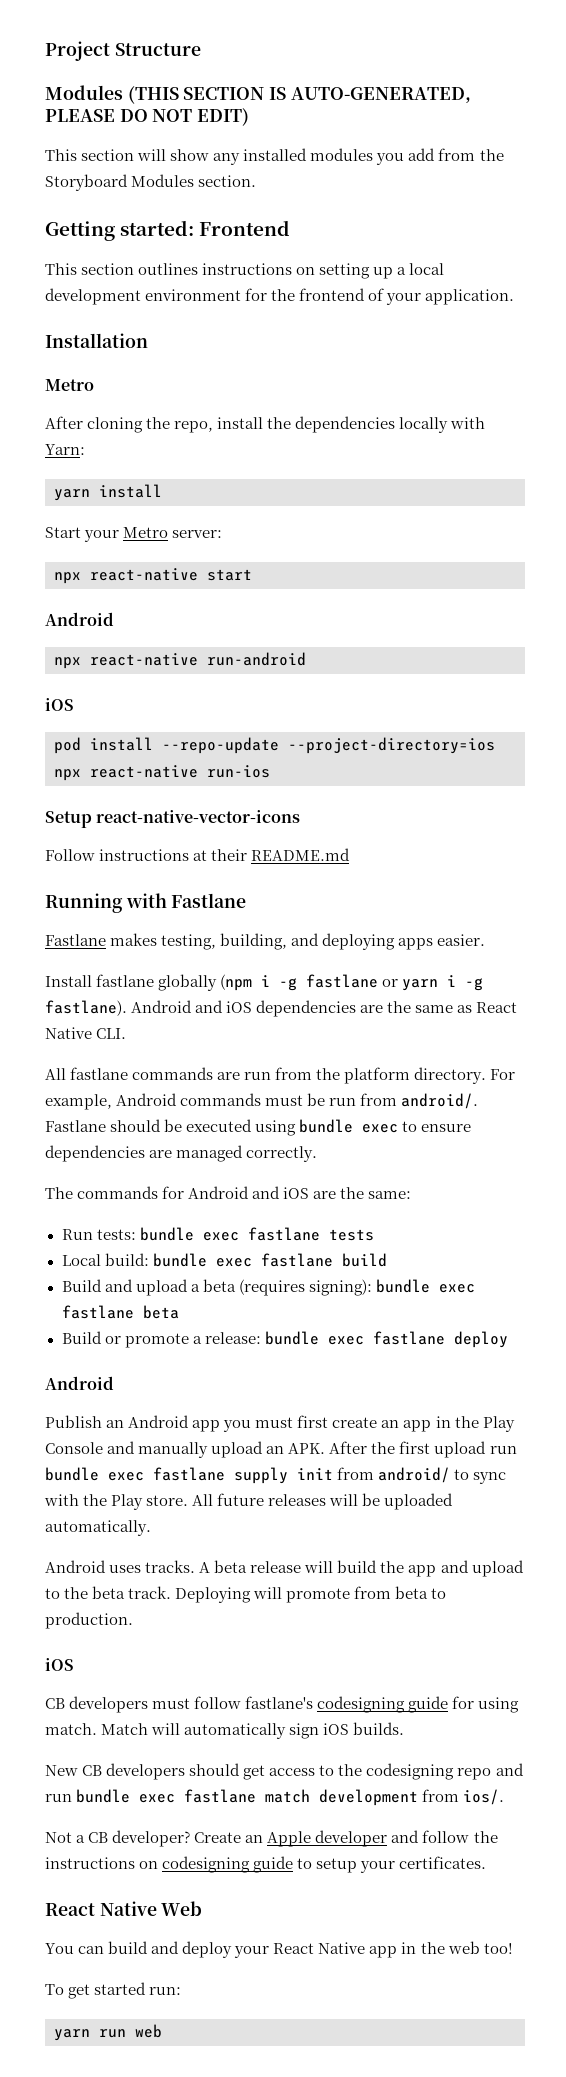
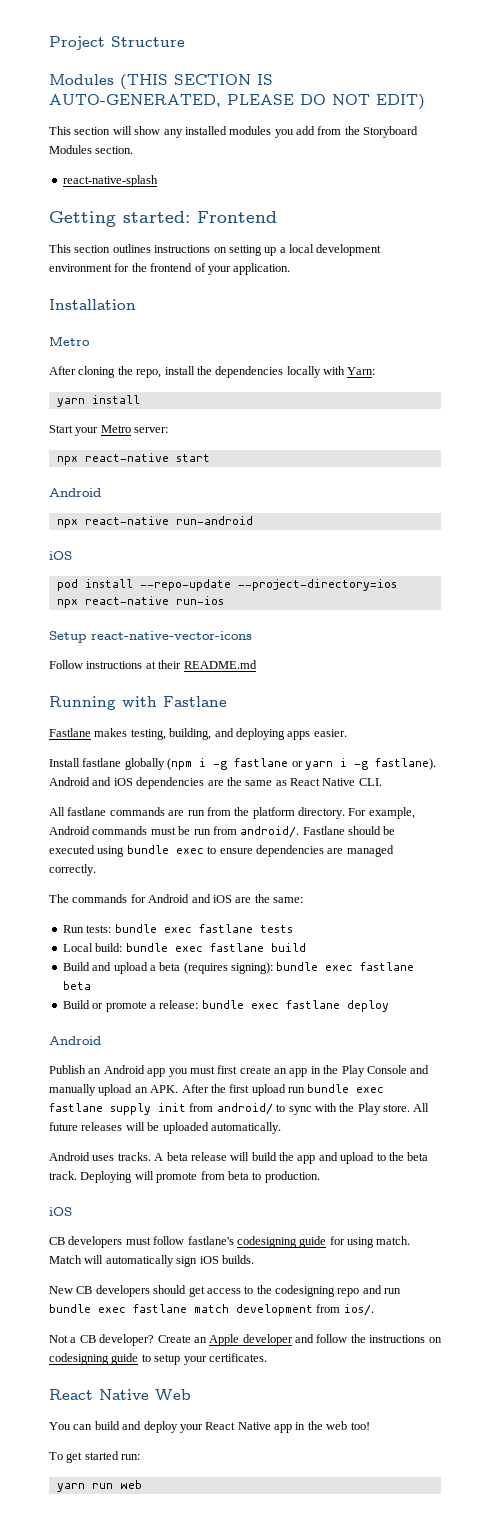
(257, 181) none -> [62,175,158,187] // react-native-splash

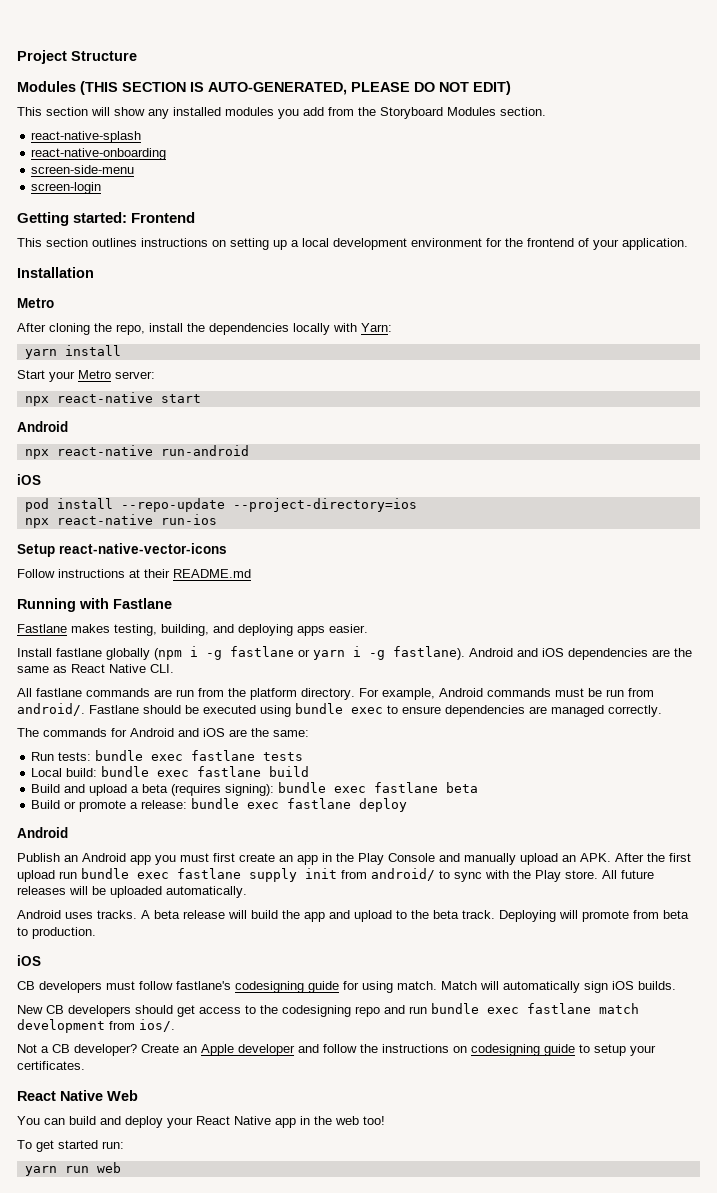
(158, 181) none -> [31,148,167,160] [31,165,135,174] [31,182,102,194] // react-native-onboarding // screen-side-menu // screen-login

